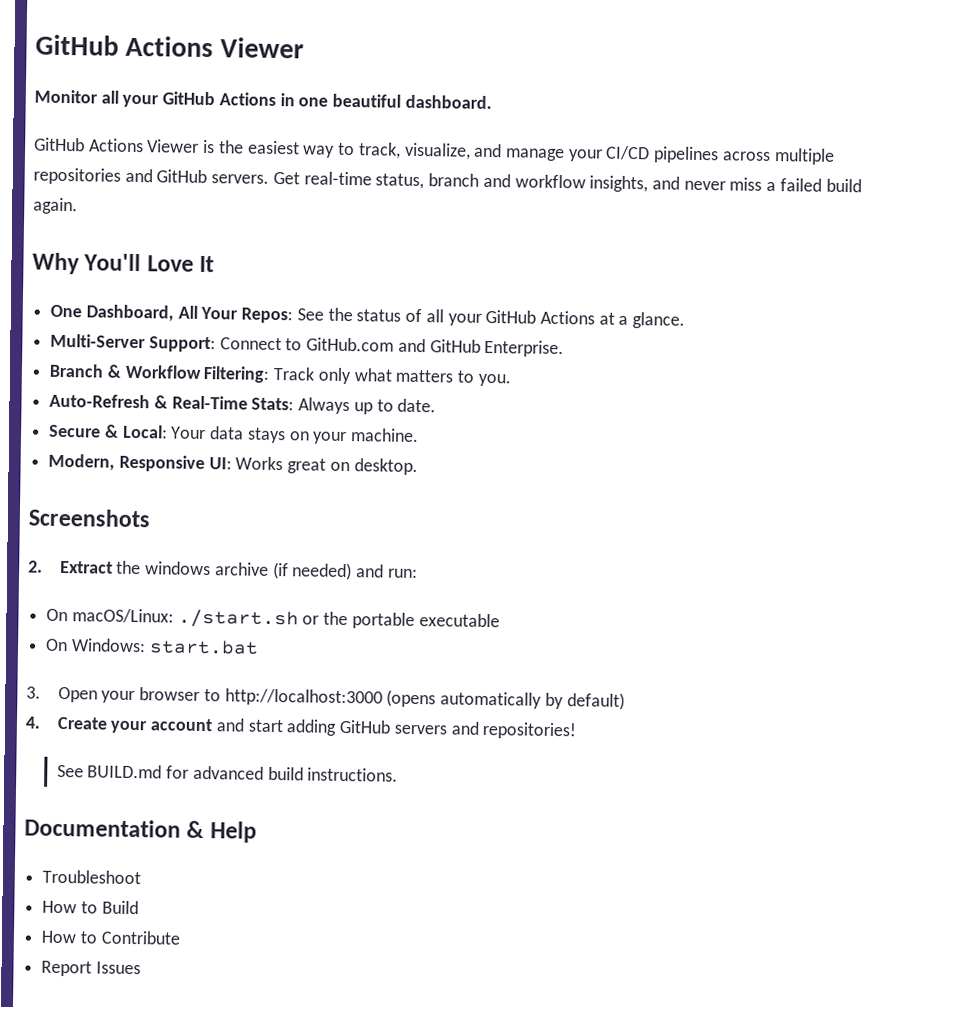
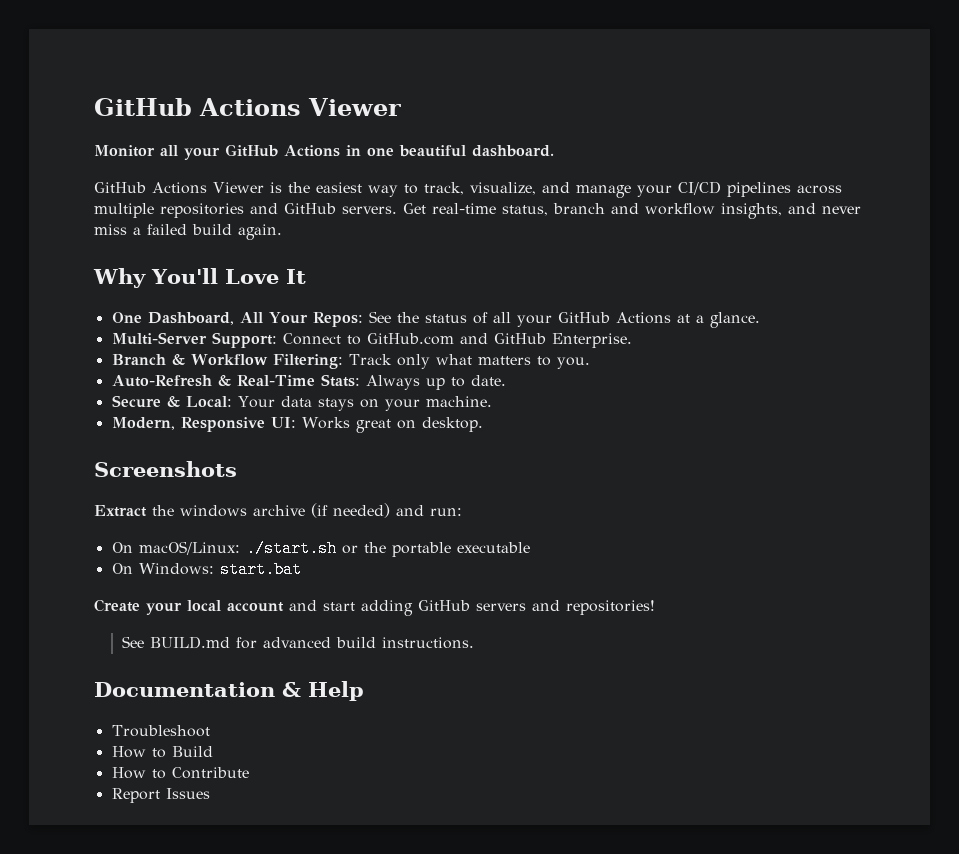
[28,560,43,573] 2. -> (237, 469) none
[26,686,625,710] [25,716,41,729] 3. Open your browser to http://localhost:3000 (opens automatically by default) // 4. -> (302, 569) none
(148, 727) none -> [187,600,221,611] local

